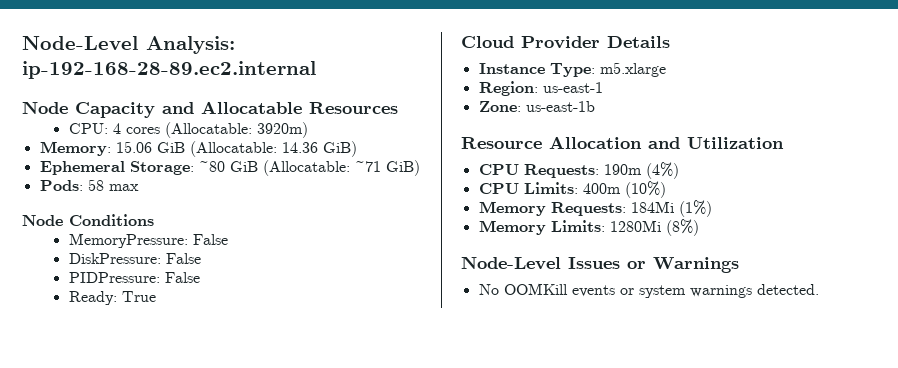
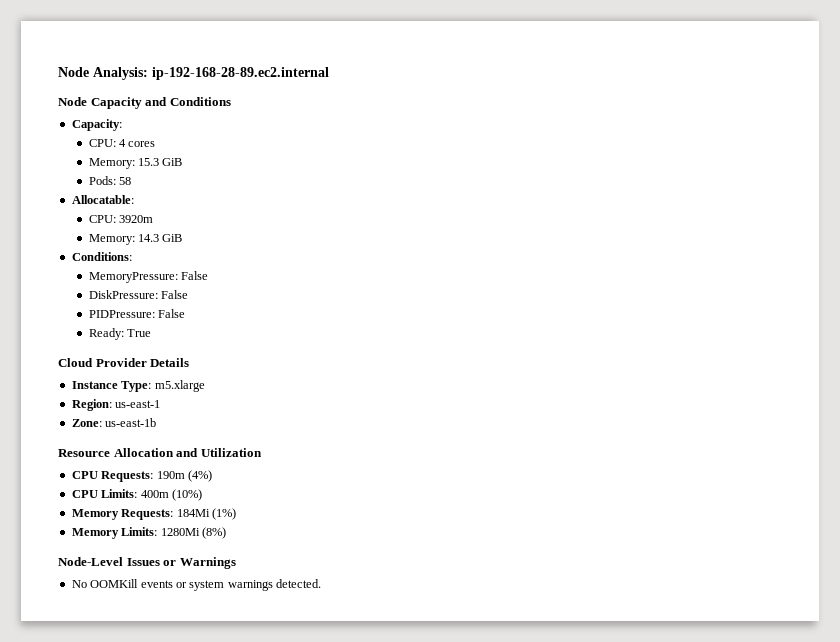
[22,36,138,50] Node-Level -> [58,67,89,77] Node
[201,101,398,114] Allocatable Resources -> [169,97,231,106] [71,119,122,131] Conditions // Capacity:
[164,122,308,138] [39,141,357,157] [39,160,420,176] [39,179,139,191] [22,214,154,226] (Allocatable: 3920m) // Memory: 15.06 GiB (Allocatable: 14.36 GiB) // Ephemeral Storage: ~80 GiB (Allocatable: ~71 GiB) // Pods: 58 max // Node Conditions -> [88,158,183,169] [88,176,131,185] [71,195,134,204] [88,215,153,223] [88,234,183,245] [71,252,132,261] // Memory: 15.3 GiB // Pods: 58 // Allocatable: // CPU: 3920m // Memory: 14.3 GiB // Conditions:

